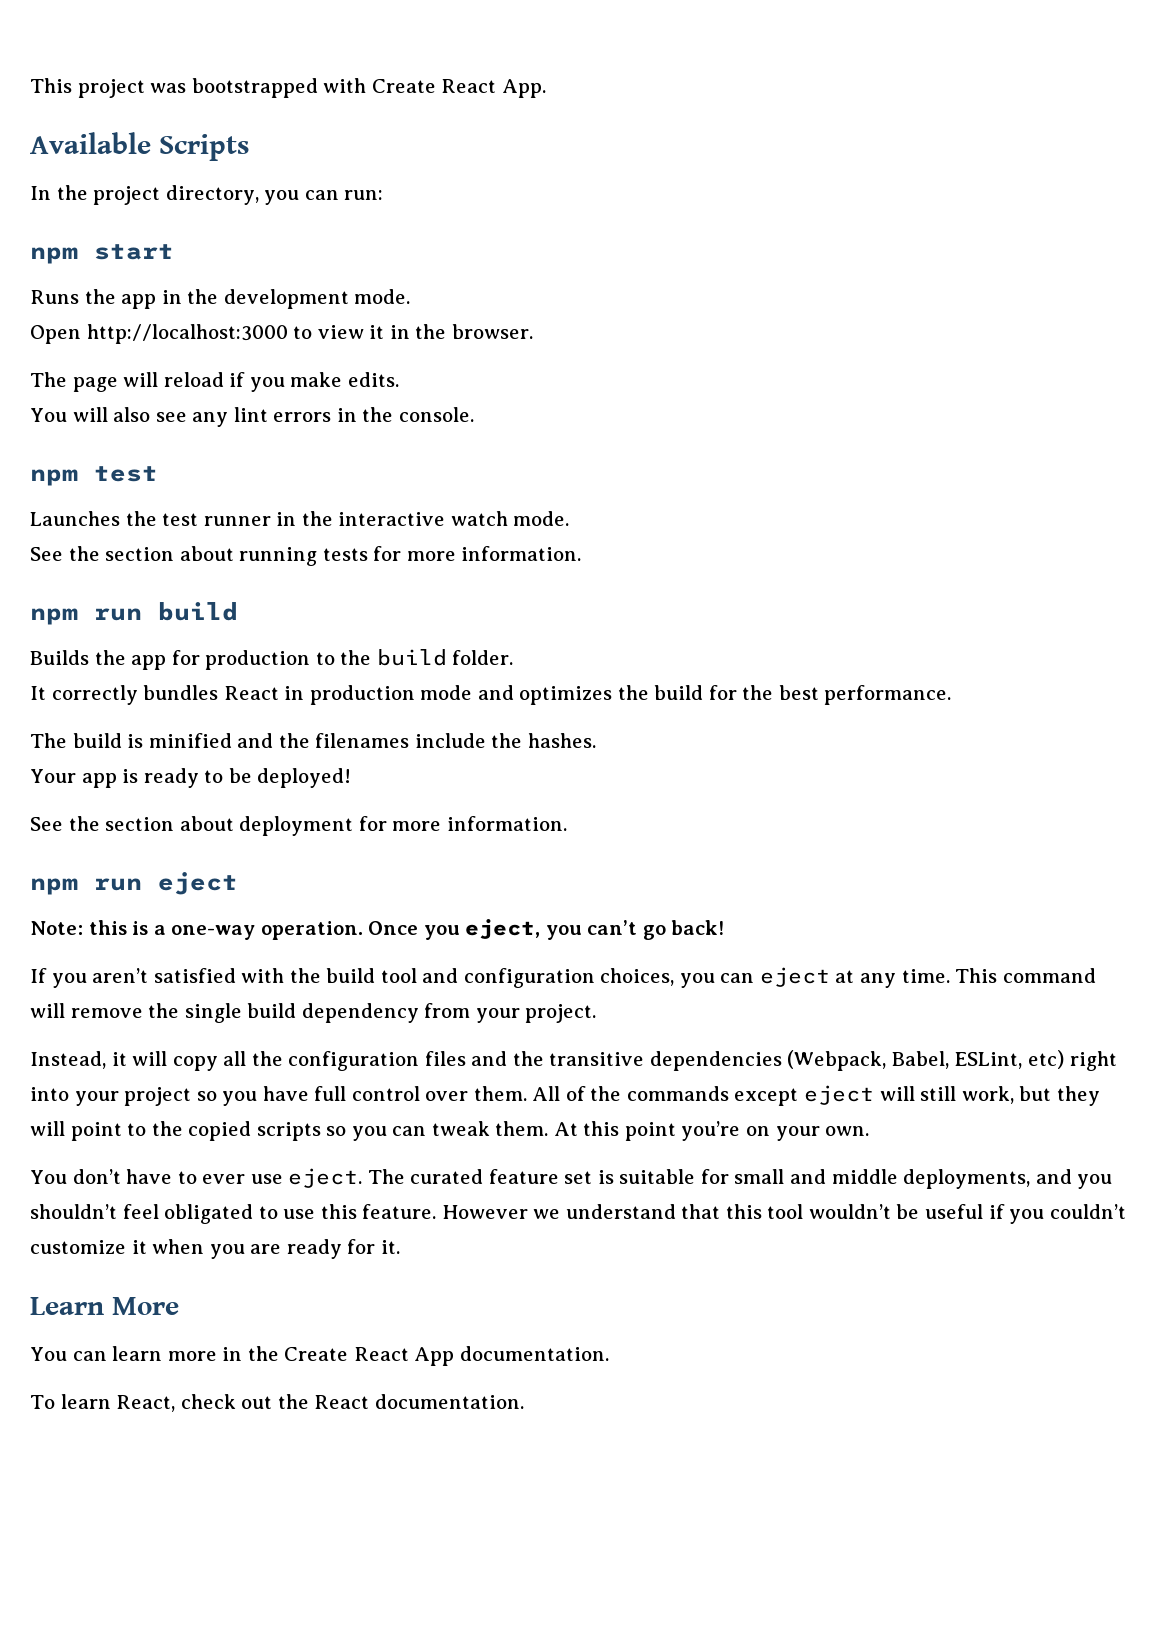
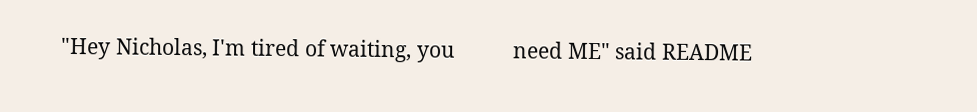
[30,78,546,98] [30,132,249,161] [30,185,384,205] [30,244,174,264] [30,289,411,309] [30,324,533,344] [30,372,399,392] [30,407,474,427] [30,466,158,486] [30,511,570,526] [30,546,582,566] [30,602,238,625] [30,649,514,670] [30,685,952,705] [30,733,596,748] [30,768,352,788] [30,816,567,836] [30,872,238,895] [30,919,725,940] [30,967,1096,988] [30,1003,597,1023] [30,1050,1117,1071] [30,1085,1100,1106] [30,1121,870,1141] [30,1168,1113,1189] [30,1204,1126,1224] [30,1239,400,1259] [30,1297,179,1315] [30,1346,609,1366] [30,1394,524,1412] This project was bootstrapped with Create React App. // Available Scripts // In the project directory, you can run: // npm start // Runs the app in the development mode. // Open http://localhost:3000 to view it in the browser. // The page will reload if you make edits. // You will also see any lint errors in the console. // npm test // Launches the test runner in the interactive watch mode. // See the section about running tests for more information. // npm run build // Builds the app for production to the build folder. // It correctly bundles React in production mode and optimizes the build for the best performance. // The build is minified and the filenames include the hashes. // Your app is ready to be deployed! // See the section about deployment for more information. // npm run eject // Note: this is a one-way operation. Once you eject, you can’t go back! // If you aren’t satisfied with the build tool and configuration choices, you can eject at any time. This command will remove the single build dependency from your project. // Instead, it will copy all the configuration files and the transitive dependencies (Webpack, Babel, ESLint, etc) right into your project so you have full control over them. All of the commands except eject will still work, but they will point to the copied scripts so you can tweak them. At this point you’re on your own. // You don’t have to ever use eject. The curated feature set is suitable for small and middle deployments, and you shouldn’t feel obligated to use this feature. However we understand that this tool wouldn’t be useful if you couldn’t customize it when you are ready for it. // Learn More // You can learn more in the Create React App documentation. // To learn React, check out the React documentation. -> [60,37,754,63] "Hey Nicholas, I'm tired of waiting, you need ME" said README

